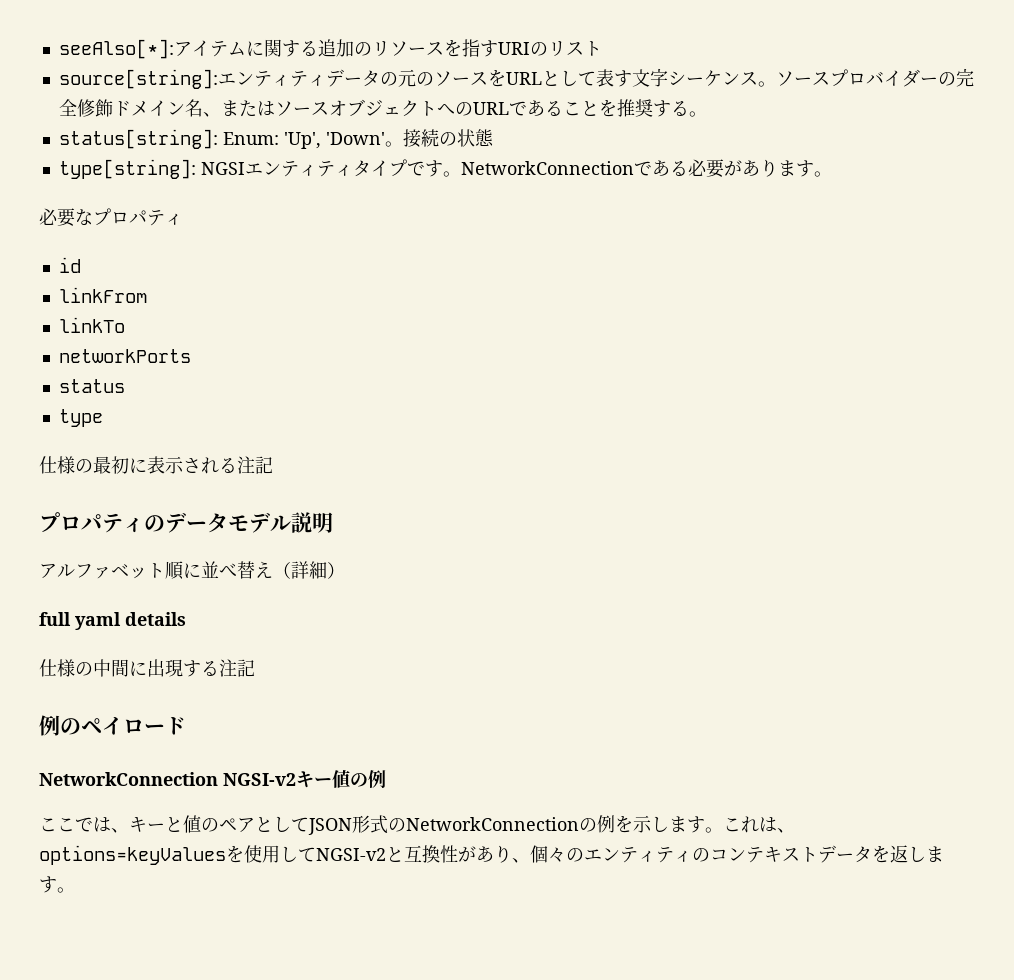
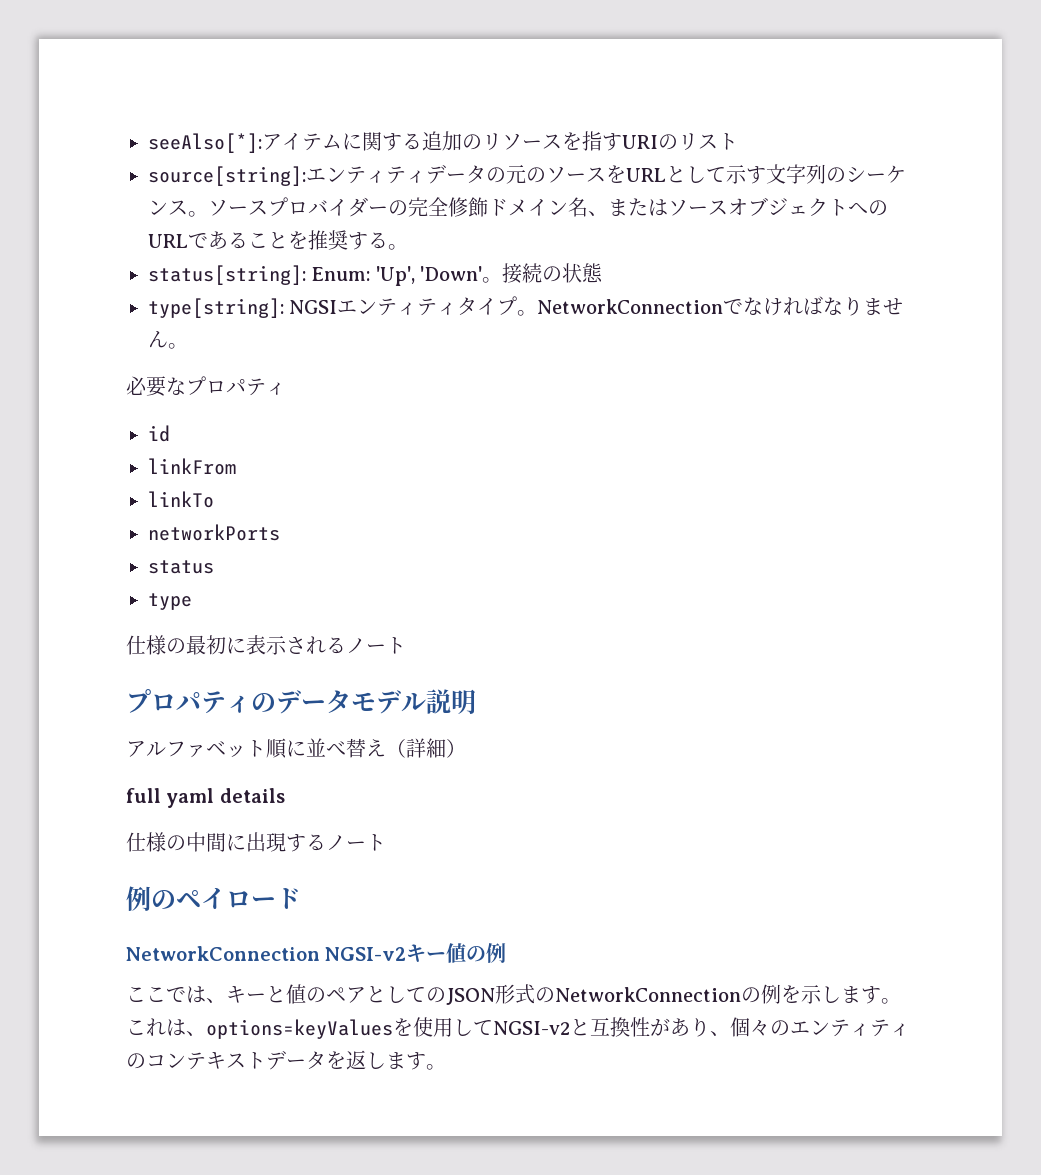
[595,68,668,87] 表す文字 -> [726,164,846,184] 示す文字列の
[406,160,443,177] です -> (518, 305) none
[651,159,814,178] ある必要があります -> [743,296,904,316] [148,330,168,348] なければなりません
[237,456,273,474] 注記 -> [346,637,406,654] ノート
[219,659,255,677] 注記 -> [326,834,386,851] ノート
(309, 824) none -> [426,987,446,1003] の

